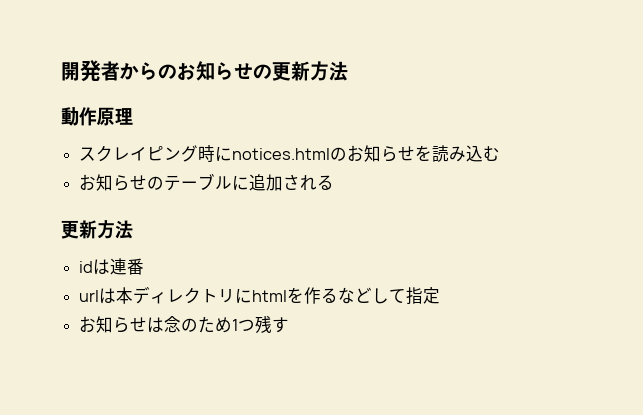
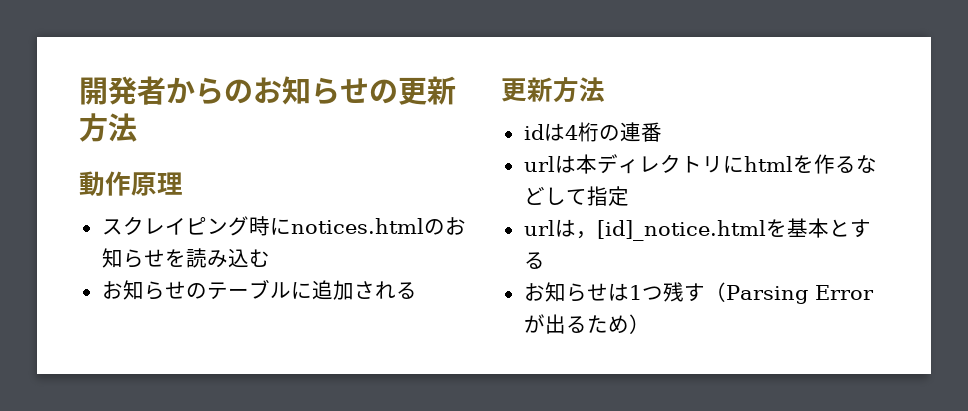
(111, 267) none -> [564,122,620,142] 4桁の
(441, 295) none -> [523,218,871,241] [523,252,545,269] // urlは，[id]_notice.htmlを基本とする
[164,316,233,333] 念のため -> (629, 292) none
(290, 325) none -> [704,282,874,304] [523,314,650,334] （Parsing Errorが出るため）

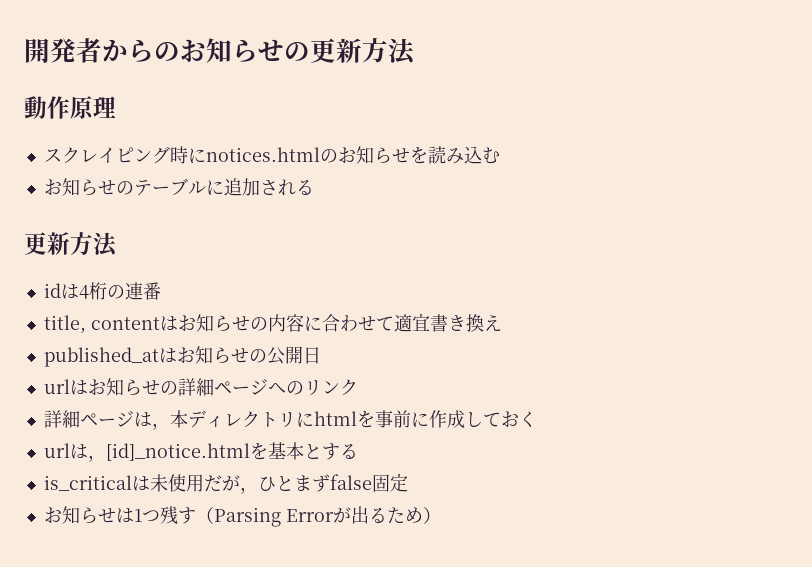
[523,155,576,173] urlは -> [43,314,502,334] [43,346,321,367] [43,378,358,396] [43,410,170,430] title, contentはお知らせの内容に合わせて適宜書き換え // published_atはお知らせの公開日 // urlはお知らせの詳細ページへのリンク // 詳細ページは，
[813,154,877,174] [523,186,629,206] 作るなどして指定 -> [374,410,537,428] 事前に作成しておく
(545, 260) none -> [43,473,408,494] // is_criticalは未使用だが，ひとまずfalse固定

